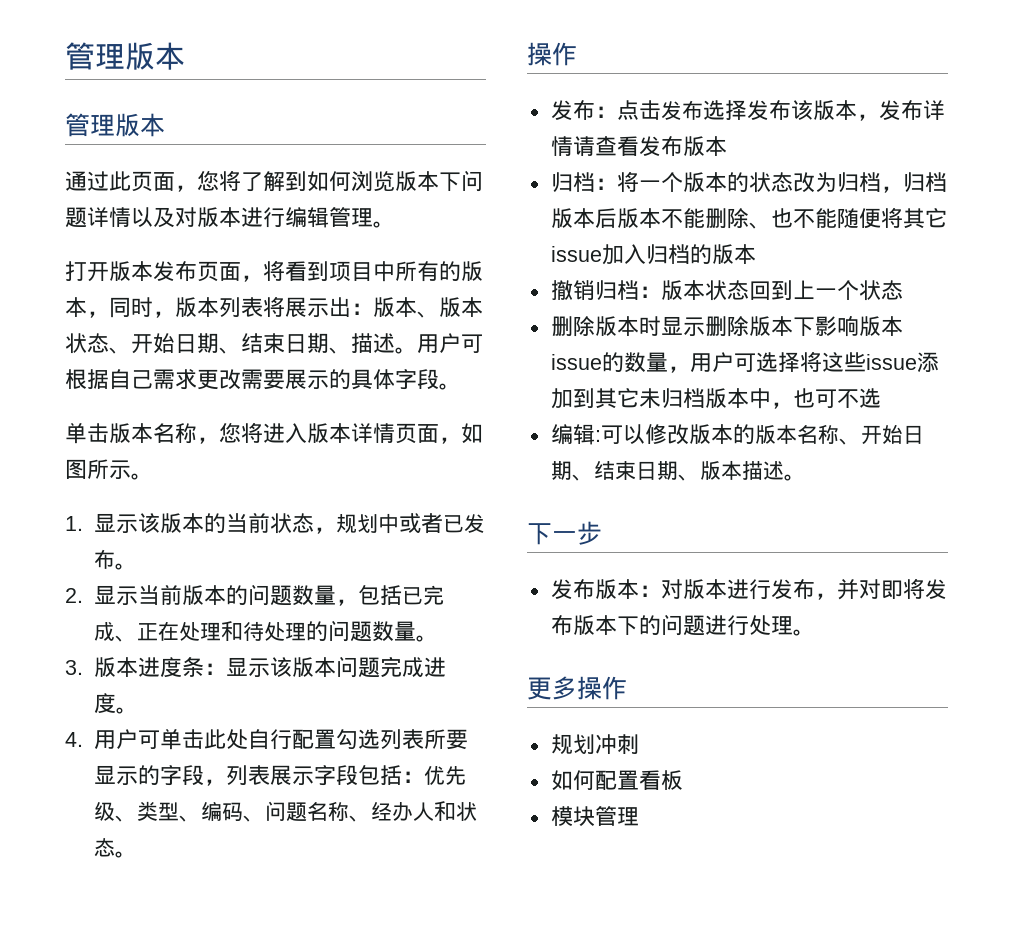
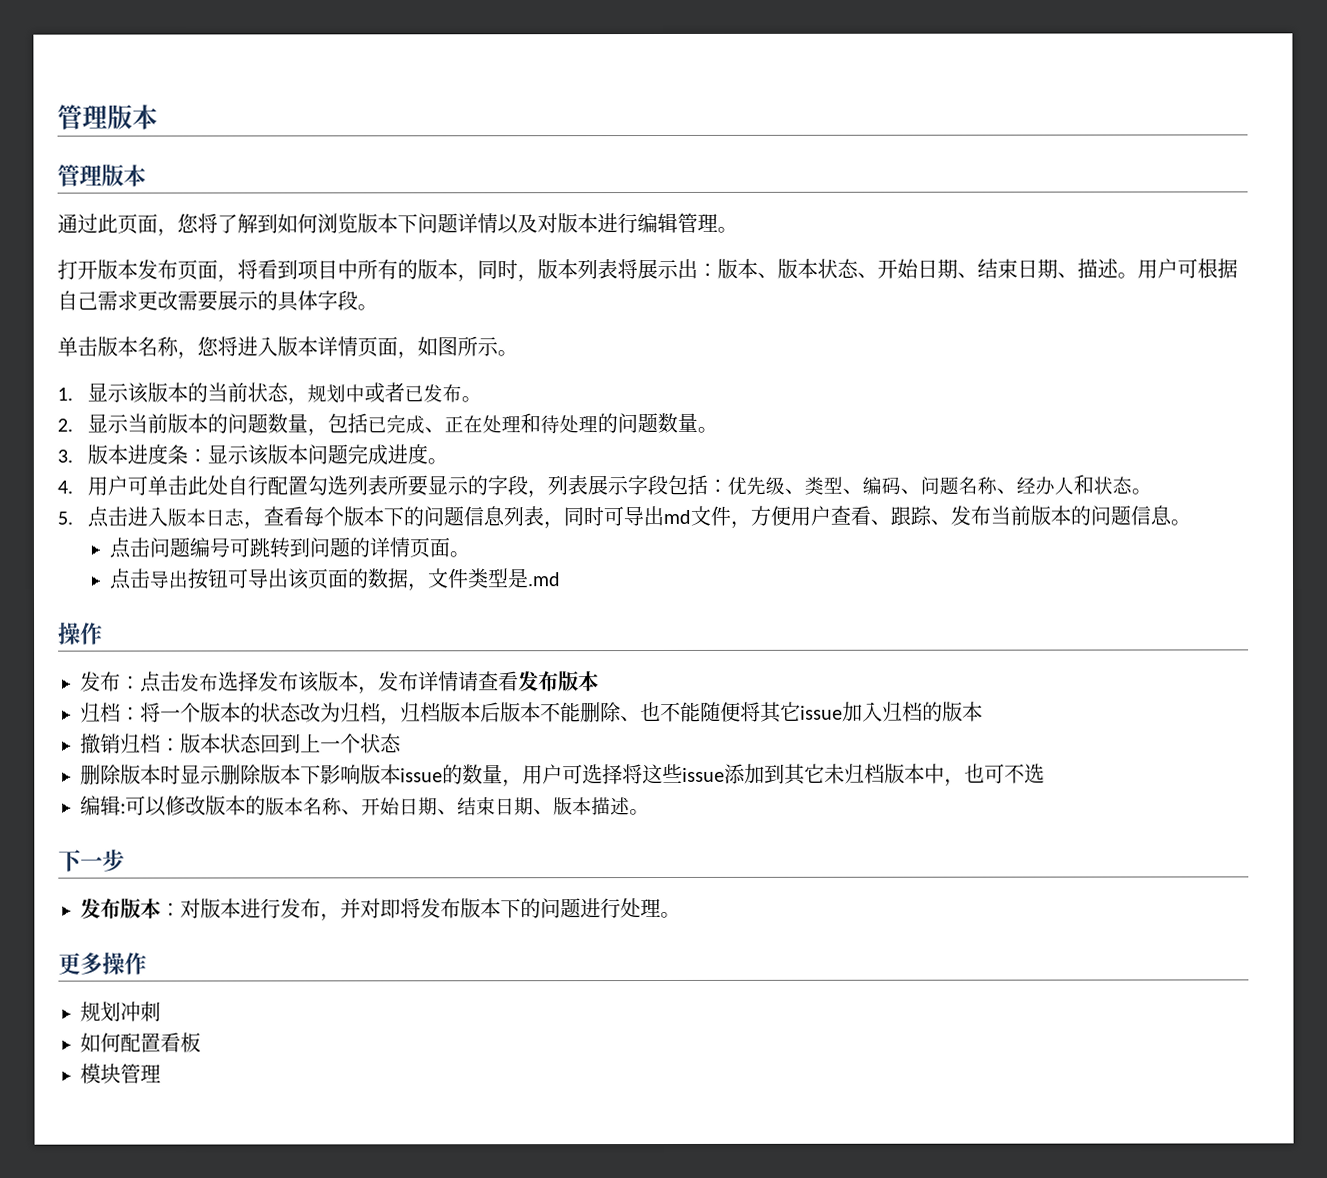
(137, 854) none -> [57,505,1192,530] [109,537,471,559] [109,568,561,592] // 5.点击进入版本日志，查看每个版本下的问题信息列表，同时可导出md文件，方便用户查看、跟踪、发布当前版本的问题信息。 // 点击问题编号可跳转到问题的详情页面。 // 点击导出按钮可导出该页面的数据，文件类型是.md

